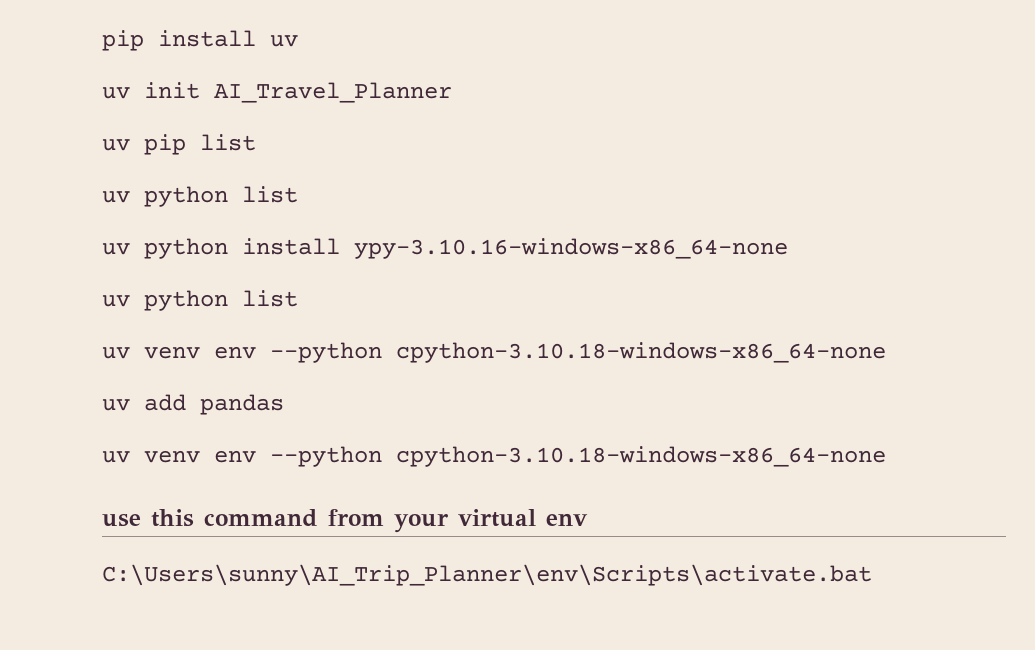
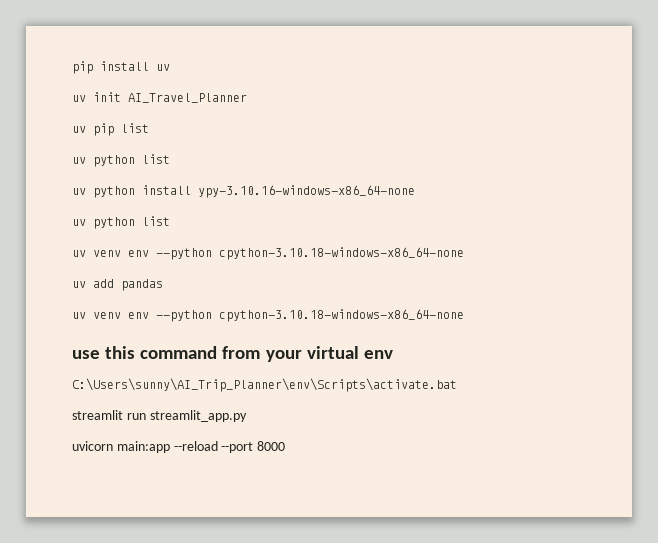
(872, 575) none -> [72,410,247,422] [72,441,286,453] // streamlit run streamlit_app.py // uvicorn main:app --reload --port 8000

